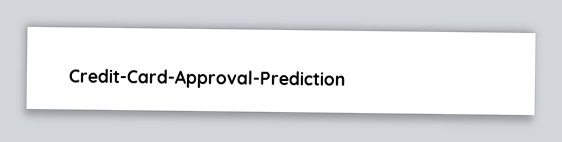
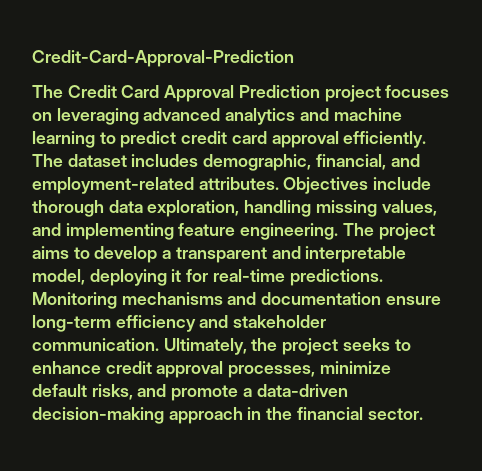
(345, 79) none -> [32,85,450,102] [32,108,402,125] [32,131,427,148] [32,154,420,171] [32,177,432,194] [32,200,437,217] [32,223,435,240] [32,246,407,263] [32,269,383,286] [32,292,441,309] [32,315,327,332] [32,338,411,355] [32,361,391,378] [32,384,348,401] [32,407,423,424] // The Credit Card Approval Prediction project focuses on leveraging advanced analytics and machine learning to predict credit card approval efficiently. The dataset includes demographic, financial, and employment-related attributes. Objectives include thorough data exploration, handling missing values, and implementing feature engineering. The project aims to develop a transparent and interpretable model, deploying it for real-time predictions. Monitoring mechanisms and documentation ensure long-term efficiency and stakeholder communication. Ultimately, the project seeks to enhance credit approval processes, minimize default risks, and promote a data-driven decision-making approach in the financial sector.

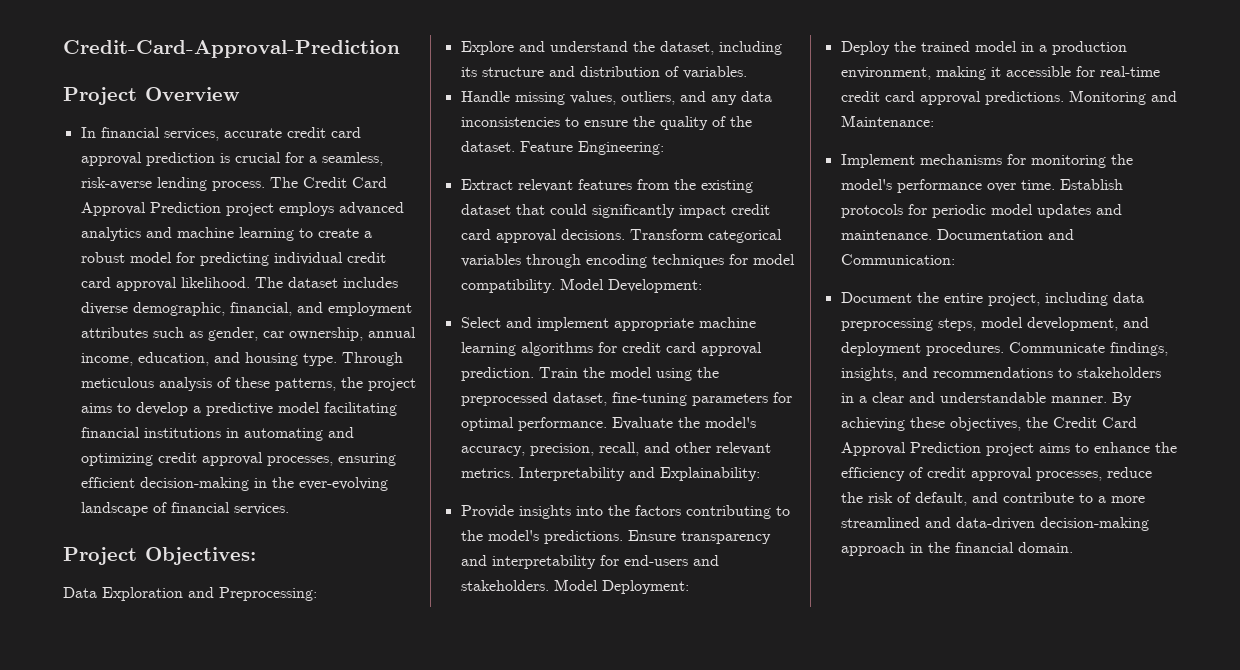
(294, 58) none -> [63,87,240,105] [80,127,361,141] [80,152,383,166] [80,177,265,191] Project Overview // In financial services, accurate credit card approval prediction is crucial for a seamless, risk-averse lending process.
[385,85,450,98] [32,108,139,125] focuses on leveraging -> [278,202,334,216] employs
[120,131,427,148] predict credit card approval efficiently. -> [317,228,372,238] [80,252,386,266] [80,277,250,291] create a robust model for predicting individual credit card approval likelihood.
(199, 160) none -> [80,302,128,315] diverse
[32,177,432,194] [32,200,437,217] [32,223,374,240] employment-related attributes. Objectives include thorough data exploration, handling missing values, and implementing feature engineering. The -> [327,302,412,316] [80,327,416,341] [80,352,403,366] [80,377,363,391] employment attributes such as gender, car ownership, annual income, education, and housing type. Through meticulous analysis of these patterns, the
[175,246,407,263] [32,269,383,286] [32,292,441,309] [32,315,327,332] [32,338,411,355] [32,361,391,378] [32,384,252,401] transparent and interpretable model, deploying it for real-time predictions. Monitoring mechanisms and documentation ensure long-term efficiency and stakeholder communication. Ultimately, the project seeks to enhance credit approval processes, minimize default risks, and promote a -> [205,402,397,416] [80,427,354,441] [80,452,396,466] [80,477,388,491] [80,502,289,516] [63,547,256,565] [63,587,317,601] [460,41,782,55] [460,66,747,79] [460,91,772,105] [460,116,752,130] [460,141,664,155] [460,179,753,193] [460,204,770,218] [460,229,782,243] [460,254,795,268] [460,278,702,293] [460,317,756,331] [460,342,762,356] [460,367,719,381] [460,392,792,406] [460,417,756,431] [460,442,771,456] [460,467,760,481] [460,505,790,519] [460,530,771,544] [460,555,719,569] [460,579,689,594] [840,41,1127,55] [840,66,1160,80] [840,90,1177,105] [840,115,934,127] [840,154,1133,168] [840,179,1123,193] [840,204,1122,218] [840,229,1074,240] [840,254,955,265] [840,292,1144,306] [840,317,1149,331] [840,342,1168,356] [840,367,1161,381] [840,392,1132,406] [840,417,1137,431] [840,442,1177,456] [840,467,1152,481] [840,492,1145,506] [840,517,951,528] predictive model facilitating financial institutions in automating and optimizing credit approval processes, ensuring efficient decision-making in the ever-evolving landscape of financial services. // Project Objectives: // Data Exploration and Preprocessing: // Explore and understand the dataset, including its structure and distribution of variables. // Handle missing values, outliers, and any data inconsistencies to ensure the quality of the dataset. Feature Engineering: // Extract relevant features from the existing dataset that could significantly impact credit card approval decisions. Transform categorical variables through encoding techniques for model compatibility. Model Development: // Select and implement appropriate machine learning algorithms for credit card approval prediction. Train the model using the preprocessed dataset, fine-tuning parameters for optimal performance. Evaluate the model's accuracy, precision, recall, and other relevant metrics. Interpretability and Explainability: // Provide insights into the factors contributing to the model's predictions. Ensure transparency and interpretability for end-users and stakeholders. Model Deployment: // Deploy the trained model in a production environment, making it accessible for real-time credit card approval predictions. Monitoring and Maintenance: // Implement mechanisms for monitoring the model's performance over time. Establish protocols for periodic model updates and maintenance. Documentation and Communication: // Document the entire project, including data preprocessing steps, model development, and deployment procedures. Communicate findings, insights, and recommendations to stakeholders in a clear and understandable manner. By achieving these objectives, the Credit Card Approval Prediction project aims to enhance the efficiency of credit approval processes, reduce the risk of default, and contribute to a more streamlined and
[367,408,423,420] sector. -> [1017,542,1073,553] domain.

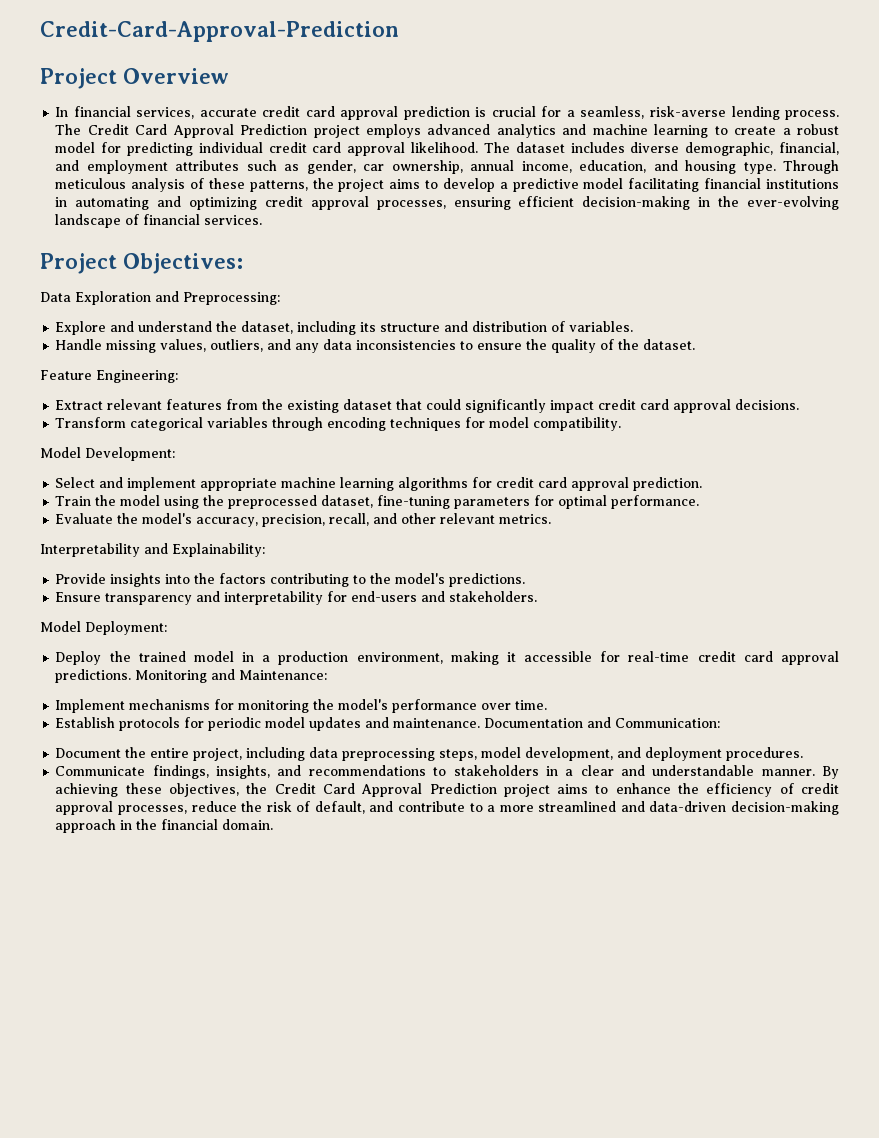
(515, 146) none -> (696, 344) //
(625, 234) none -> (800, 404) //
(555, 286) none -> (622, 424) //
(534, 374) none -> (703, 484) //
(607, 424) none -> (700, 502) //
(514, 473) none -> (552, 519) //
(623, 537) none -> (526, 580) //
(549, 585) none -> (538, 596) //
(1055, 185) none -> (548, 705) //
(1004, 349) none -> (804, 754) //

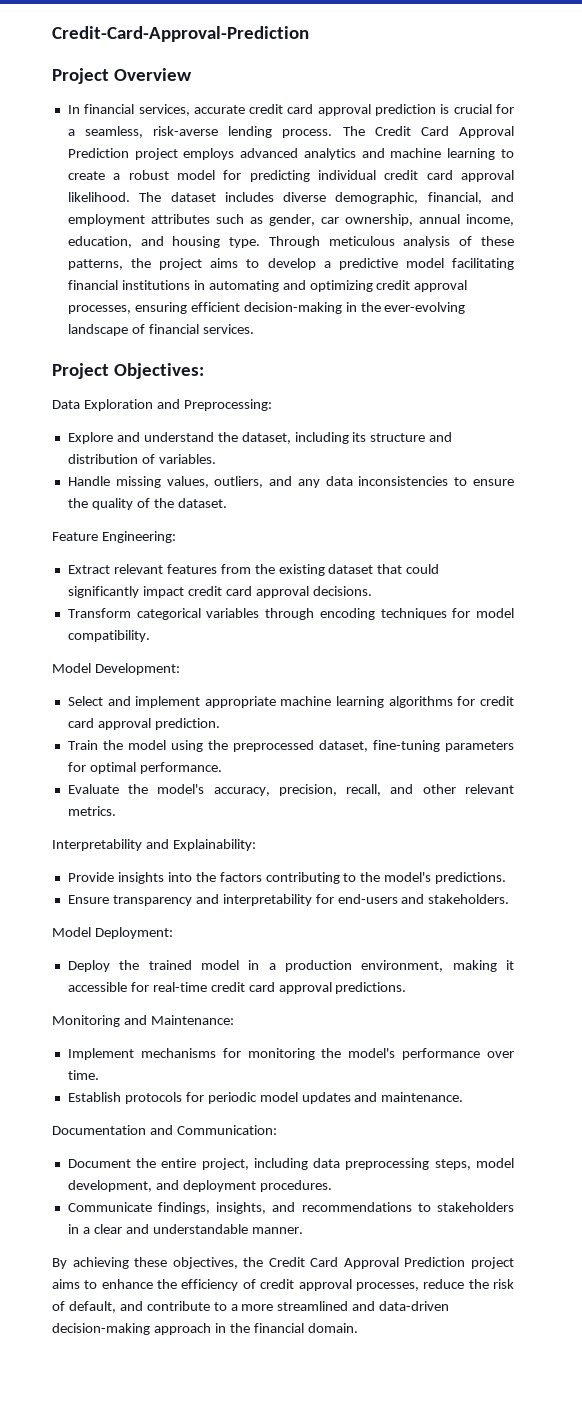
(132, 676) none -> (407, 988) //
(481, 723) none -> (464, 1097) //
(815, 772) none -> (303, 1230) //

